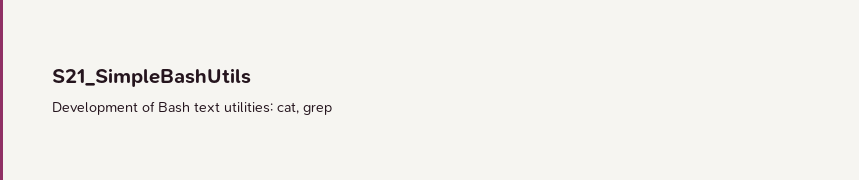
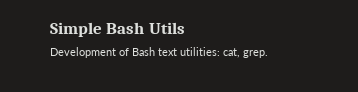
[52,68,251,87] S21_SimpleBashUtils -> [50,22,185,37] Simple Bash Utils
[303,104,332,115] grep -> [243,50,268,58] grep.

